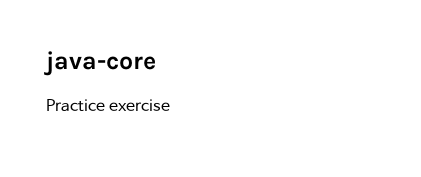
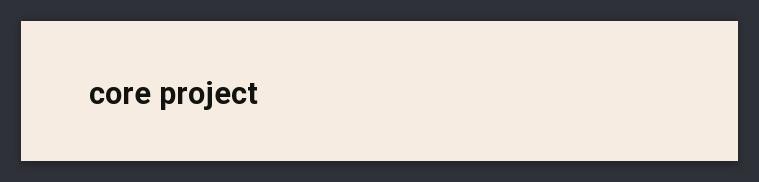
[44,51,156,76] [46,99,171,112] java-core // Practice exercise -> [89,81,259,110] core project

